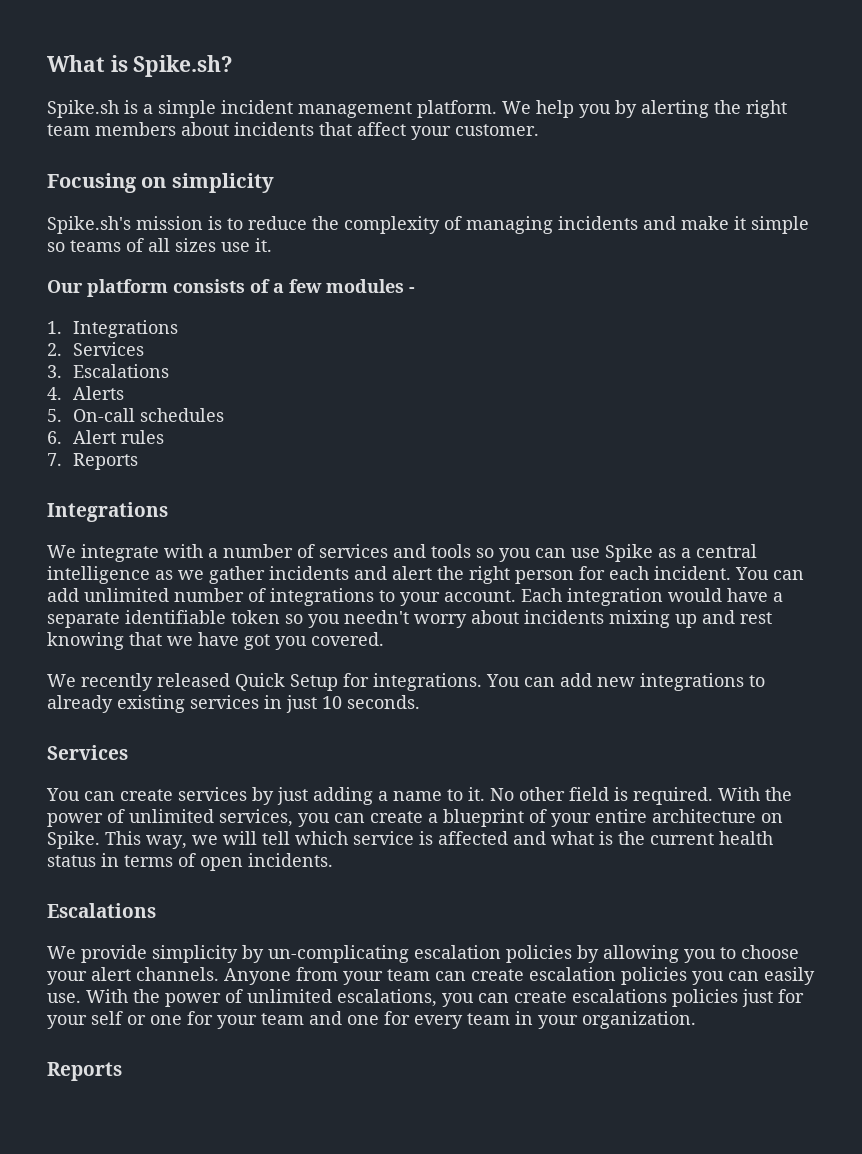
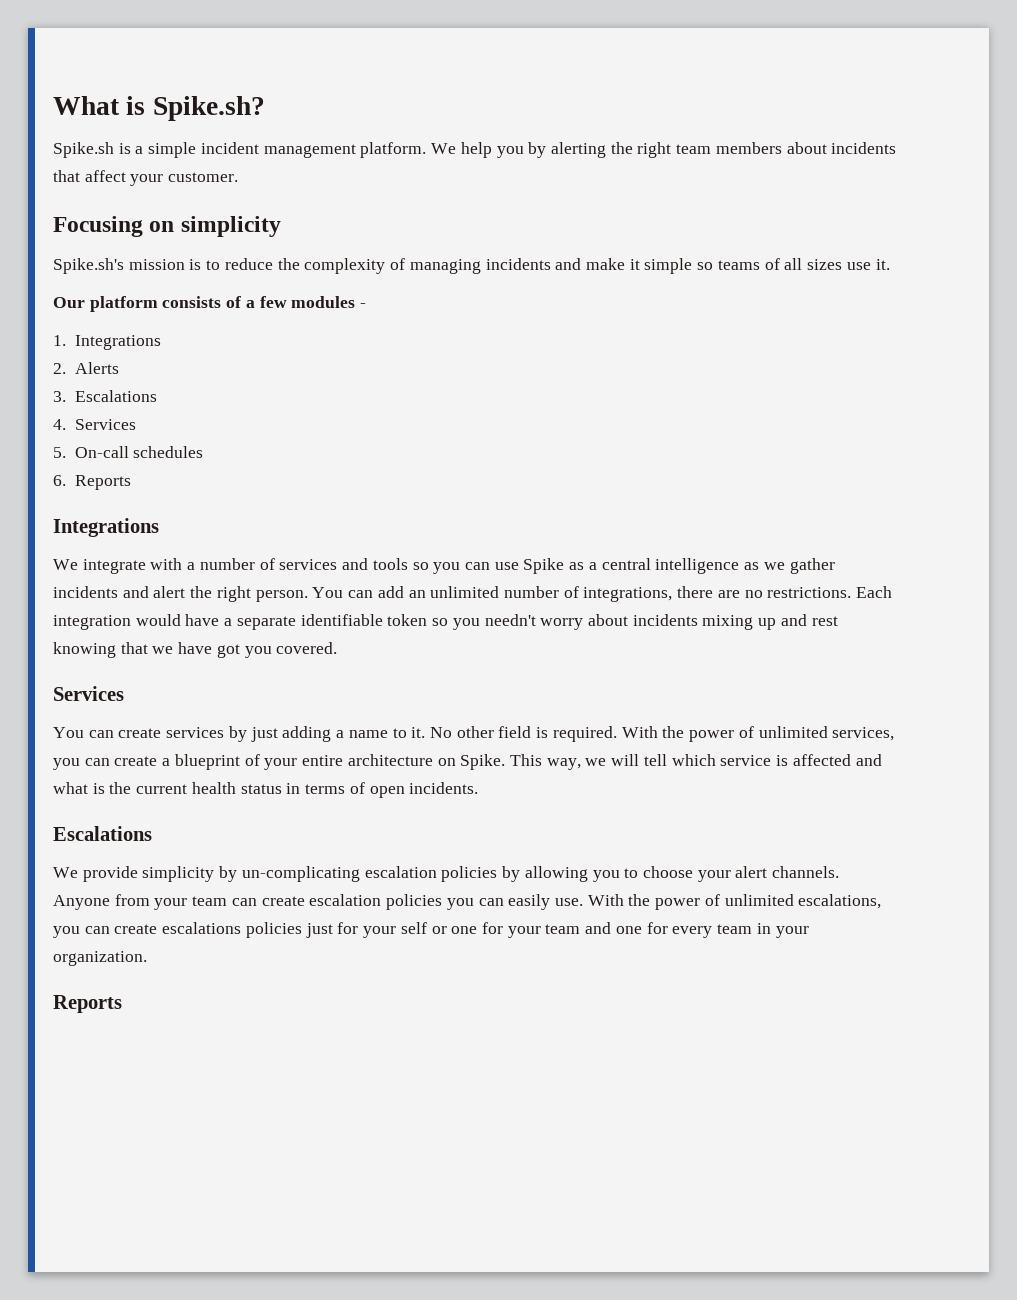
[72,342,144,356] Services -> [74,362,119,374] Alerts
[72,386,124,400] Alerts -> [74,419,136,430] Services
[72,430,164,444] [47,453,62,466] Alert rules // 7. -> (66, 480) none
[515,566,804,584] [47,588,79,602] person for each incident. You can add -> [255,586,426,602] person. You can add an
[270,588,516,606] integrations to your account. -> [583,586,852,602] integrations, there are no restrictions.
[47,673,765,691] [47,695,420,713] // We recently released Quick Setup for integrations. You can add new integrations to already existing services in just 10 seconds. -> (338, 648) none

